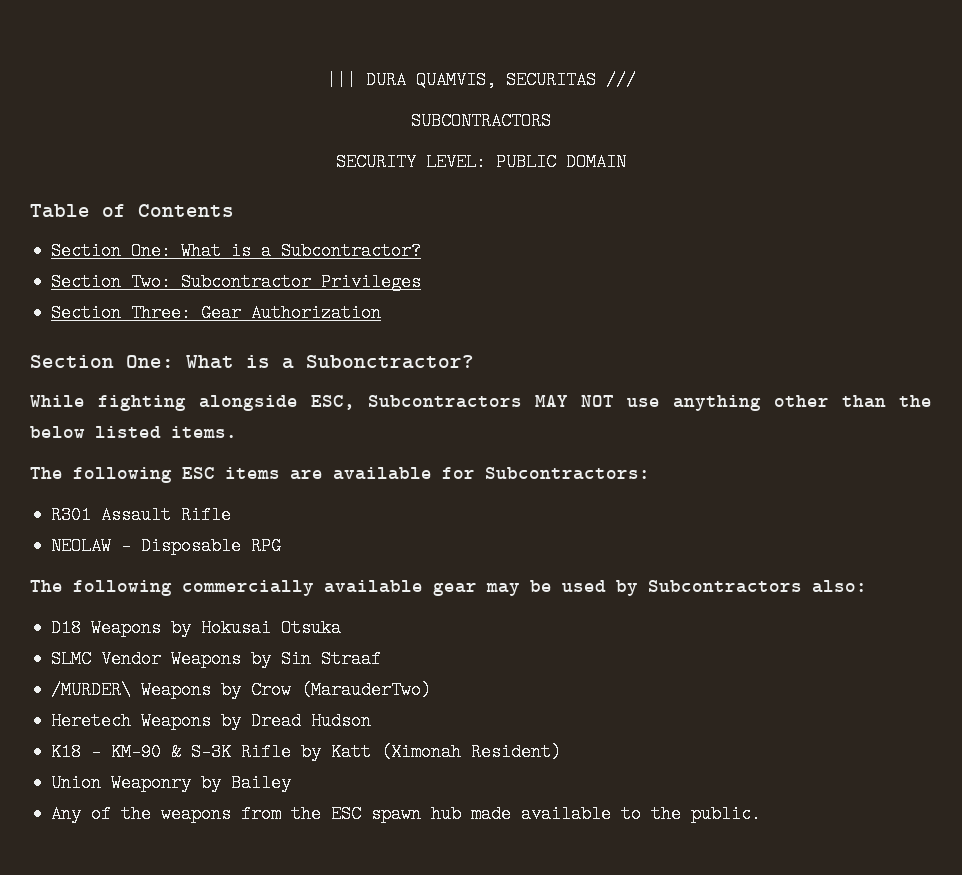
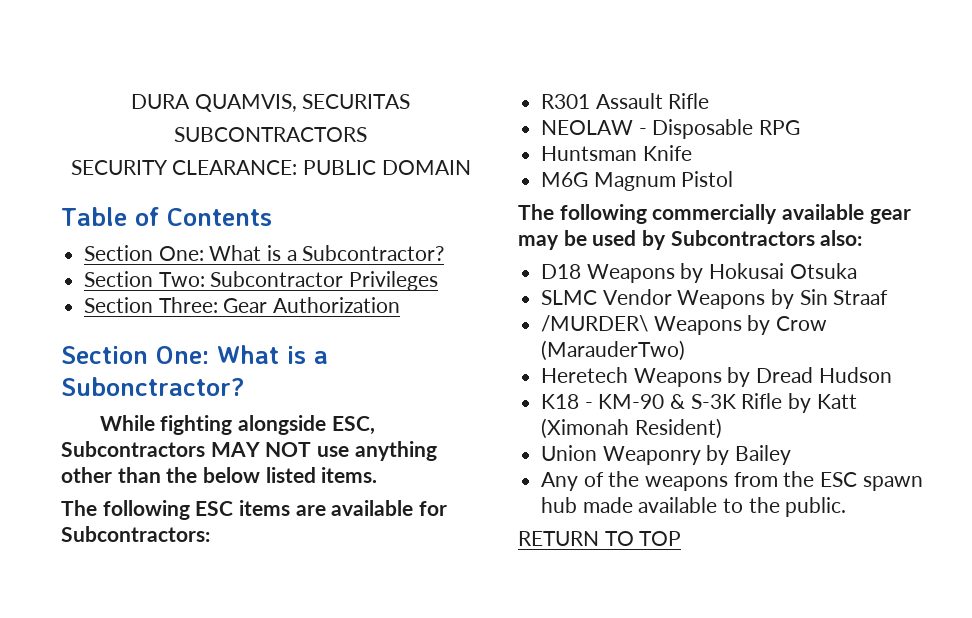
[326,71,356,89] ||| -> (130, 101) none
[606,71,636,89] /// -> (411, 101) none
[426,153,486,171] LEVEL: -> [172,160,298,175] CLEARANCE:
(282, 546) none -> [541,145,692,161] [541,171,734,191] // Huntsman Knife // M6G Magnum Pistol
(762, 814) none -> [518,531,682,546] // RETURN TO TOP

